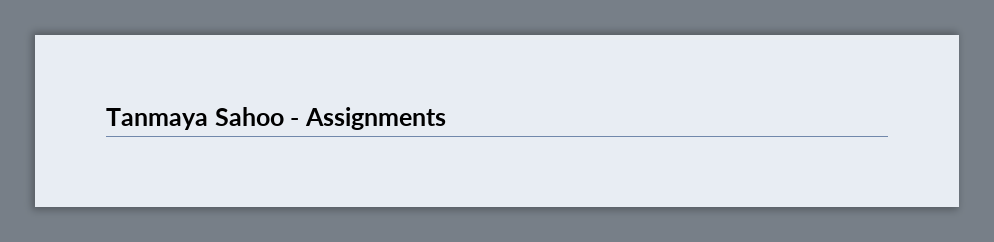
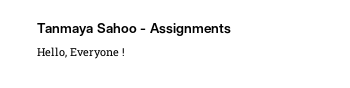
(446, 118) none -> [37,47,125,59] // Hello, Everyone !

